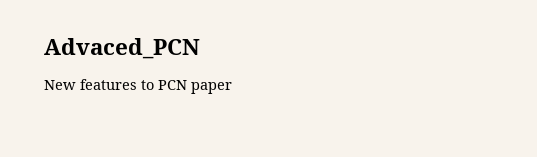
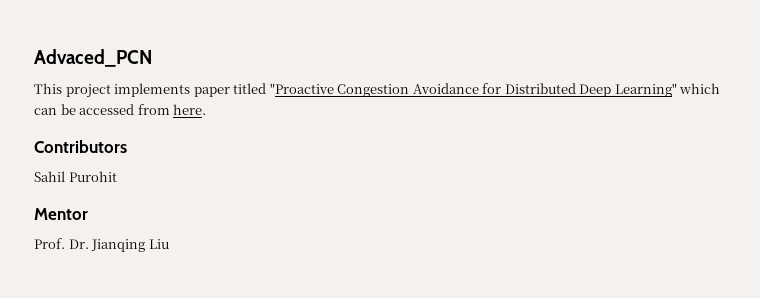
[44,79,232,94] New features to PCN paper -> [34,83,721,98] [34,104,207,115] [34,140,127,153] [34,171,117,182] [34,208,88,220] [34,238,169,252] This project implements paper titled "Proactive Congestion Avoidance for Distributed Deep Learning" which can be accessed from here. // Contributors // Sahil Purohit // Mentor // Prof. Dr. Jianqing Liu

